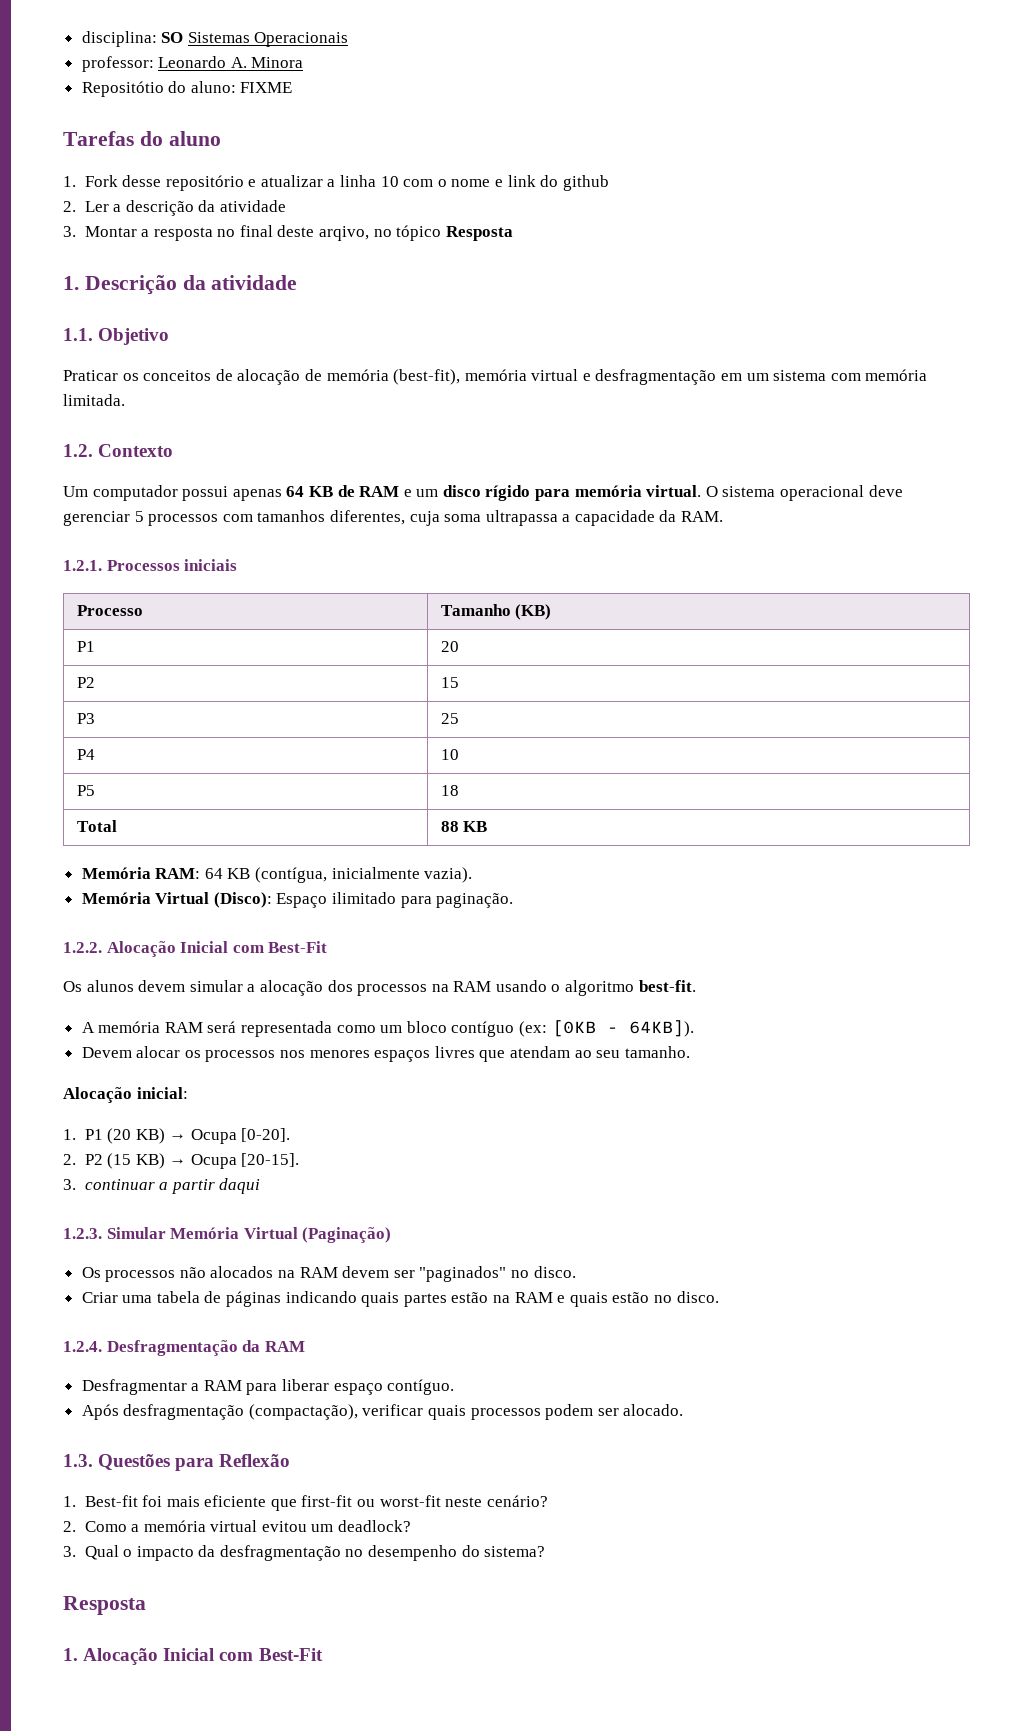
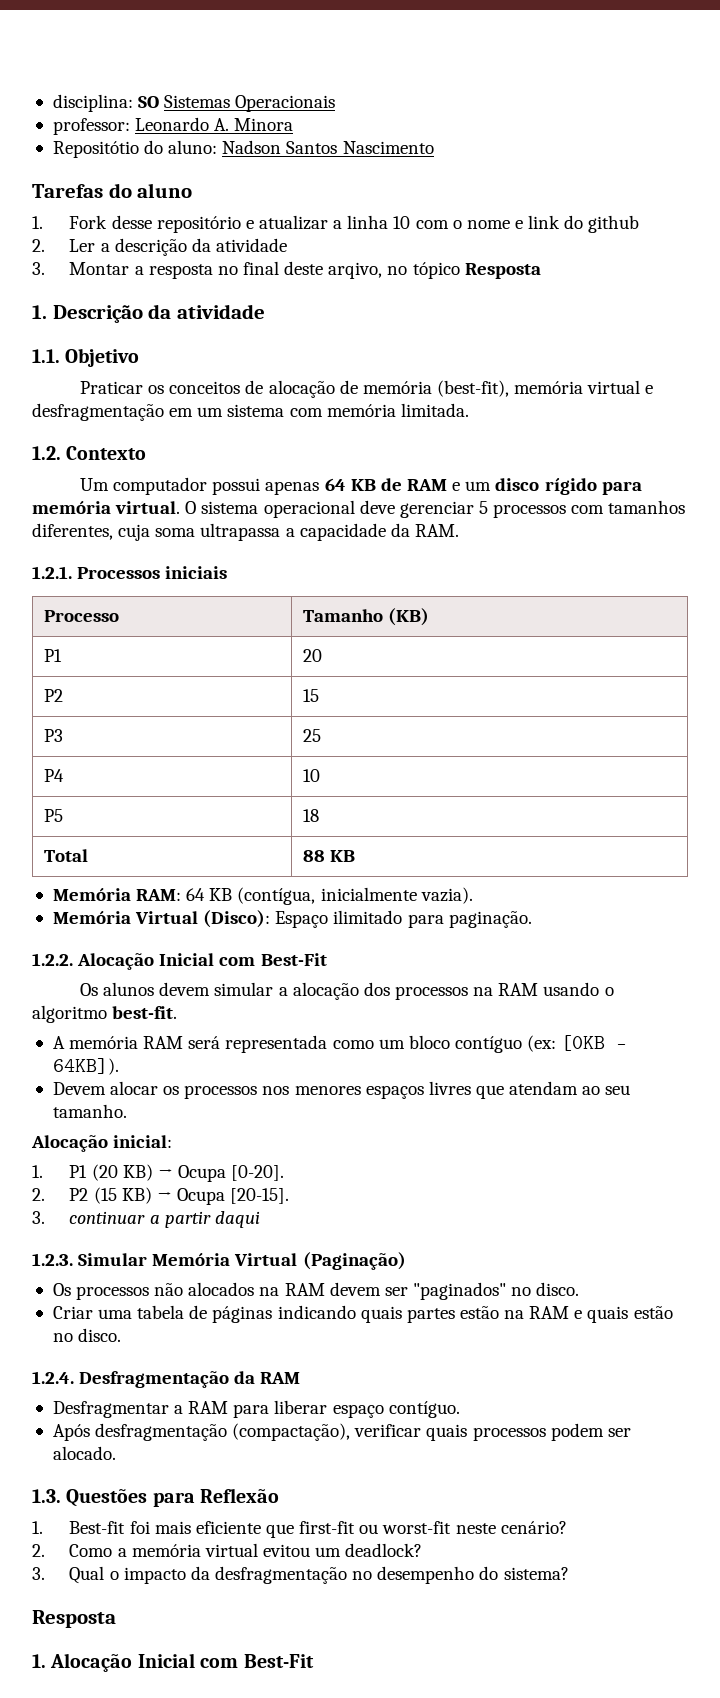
[240,82,293,93] FIXME -> [222,140,434,154] Nadson Santos Nascimento

